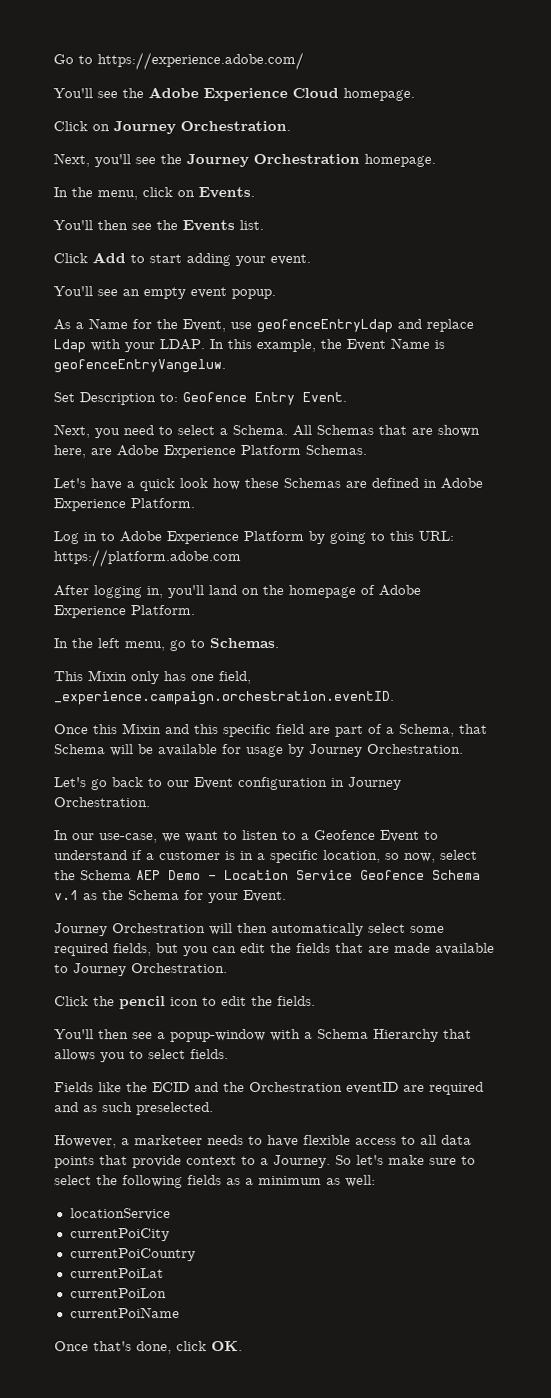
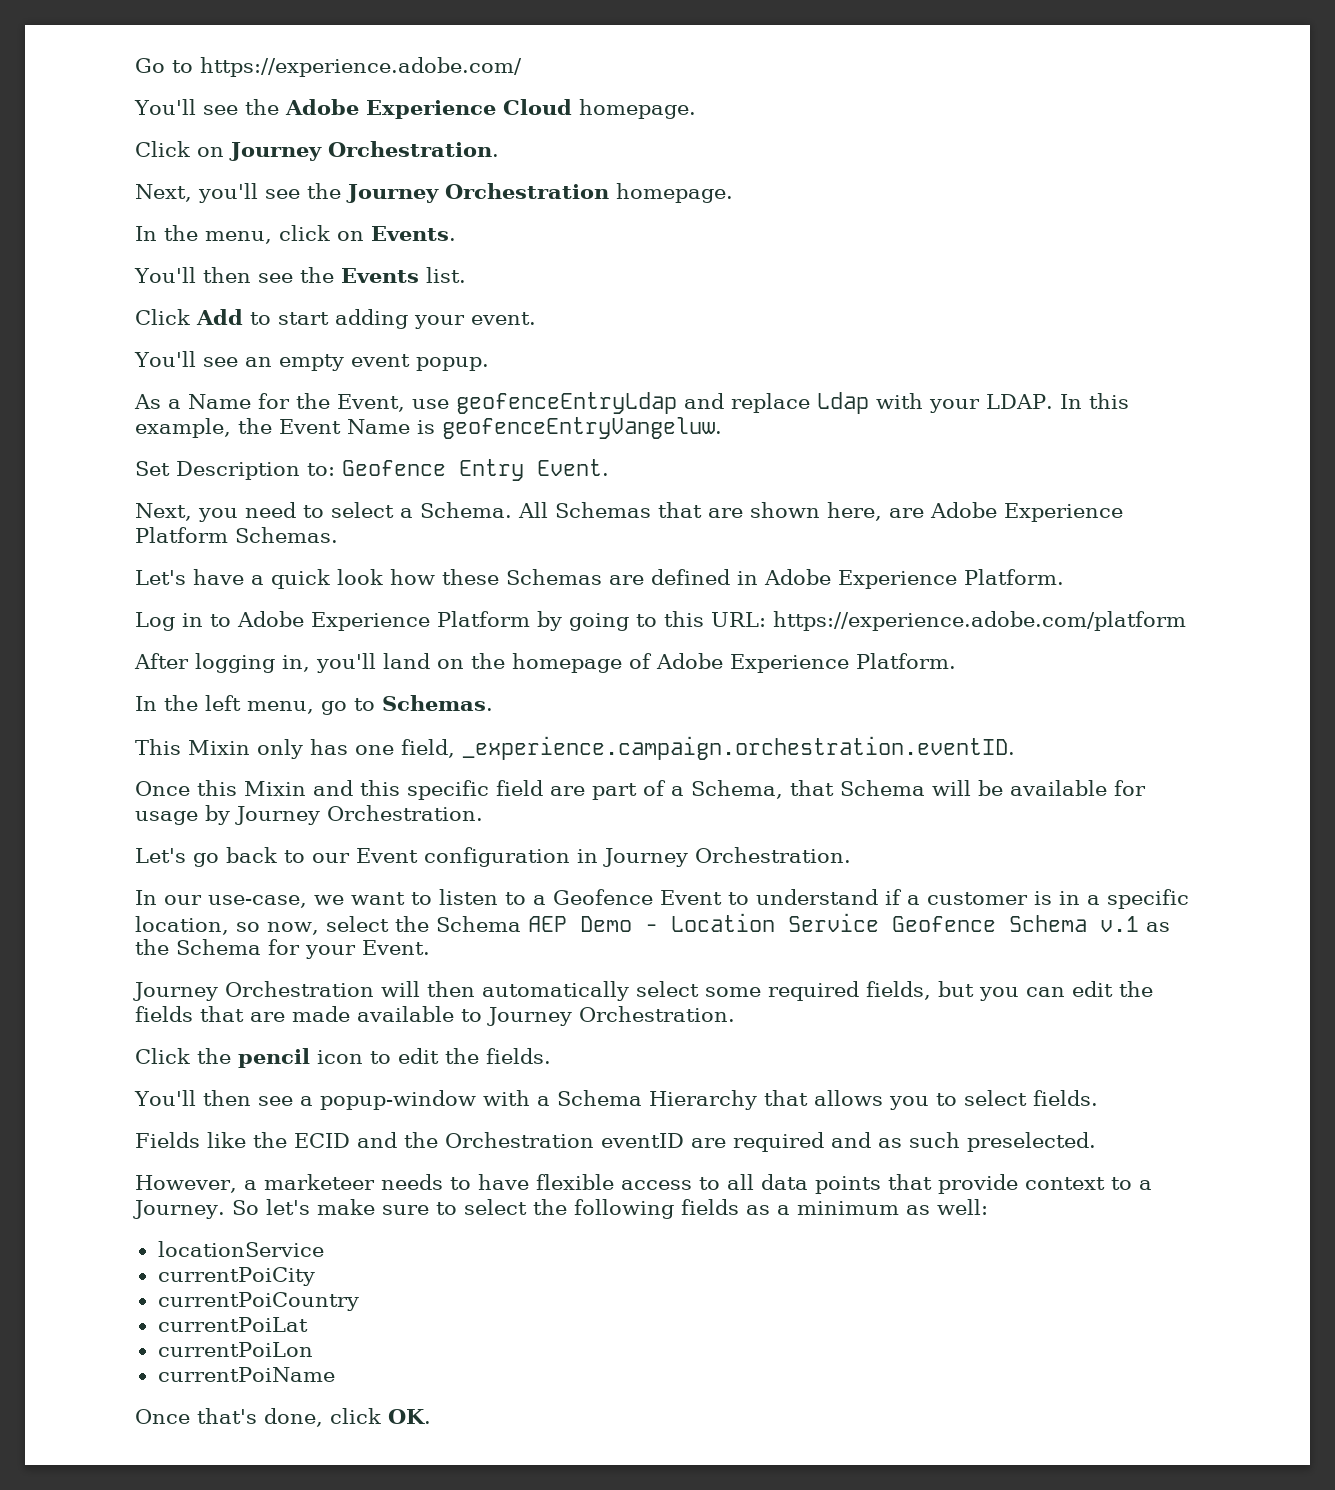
[53,549,241,568] https://platform.adobe.com -> [773,611,1186,631] https://experience.adobe.com/platform

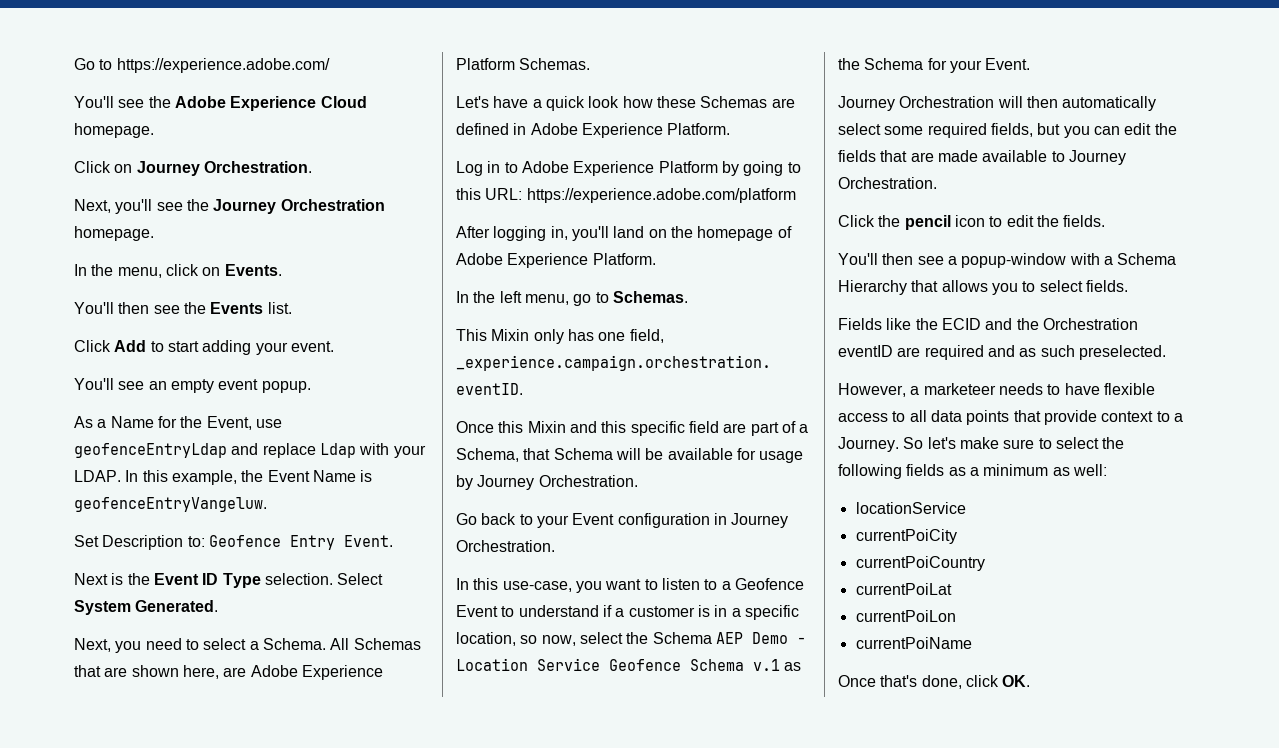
(609, 467) none -> [74,573,384,588] [74,600,219,615] // Next is the Event ID Type selection. Select System Generated.
[135,848,219,867] Let's go -> [456,513,477,525] Go
[312,853,350,863] our -> [536,515,569,528] your
[164,895,344,908] our use-case, we -> [473,578,602,593] this use-case, you

